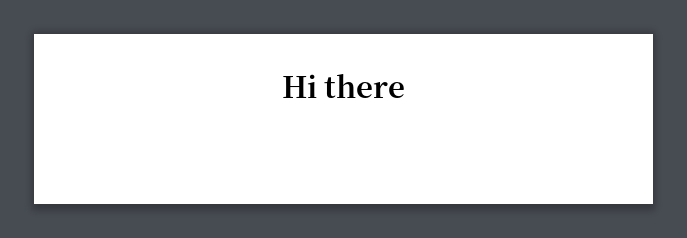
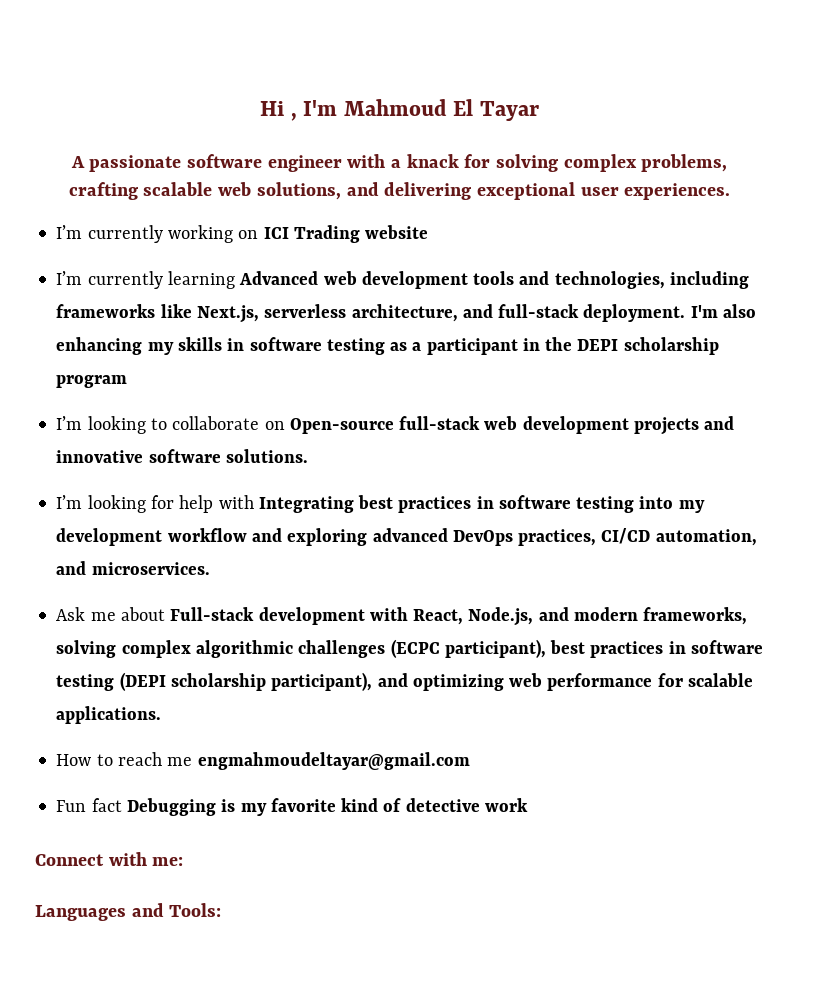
[324,73,406,98] there -> [290,99,540,121] [70,154,728,172] [68,182,731,200] [56,225,429,243] [56,271,749,289] [56,304,756,323] [56,337,719,355] [56,375,128,388] [56,416,735,435] [56,449,308,463] [56,495,705,513] [56,528,757,546] [56,561,210,575] [56,607,748,626] [56,639,763,658] [56,672,753,691] [56,706,162,724] [56,752,470,770] [56,798,528,816] [35,852,184,866] [35,903,222,921] , I'm Mahmoud El Tayar // A passionate software engineer with a knack for solving complex problems, crafting scalable web solutions, and delivering exceptional user experiences. // I’m currently working on ICI Trading website // I’m currently learning Advanced web development tools and technologies, including frameworks like Next.js, serverless architecture, and full-stack deployment. I'm also enhancing my skills in software testing as a participant in the DEPI scholarship program // I’m looking to collaborate on Open-source full-stack web development projects and innovative software solutions. // I’m looking for help with Integrating best practices in software testing into my development workflow and exploring advanced DevOps practices, CI/CD automation, and microservices. // Ask me about Full-stack development with React, Node.js, and modern frameworks, solving complex algorithmic challenges (ECPC participant), best practices in software testing (DEPI scholarship participant), and optimizing web performance for scalable applications. // How to reach me engmahmoudeltayar@gmail.com // Fun fact Debugging is my favorite kind of detective work // Connect with me: // Languages and Tools:

